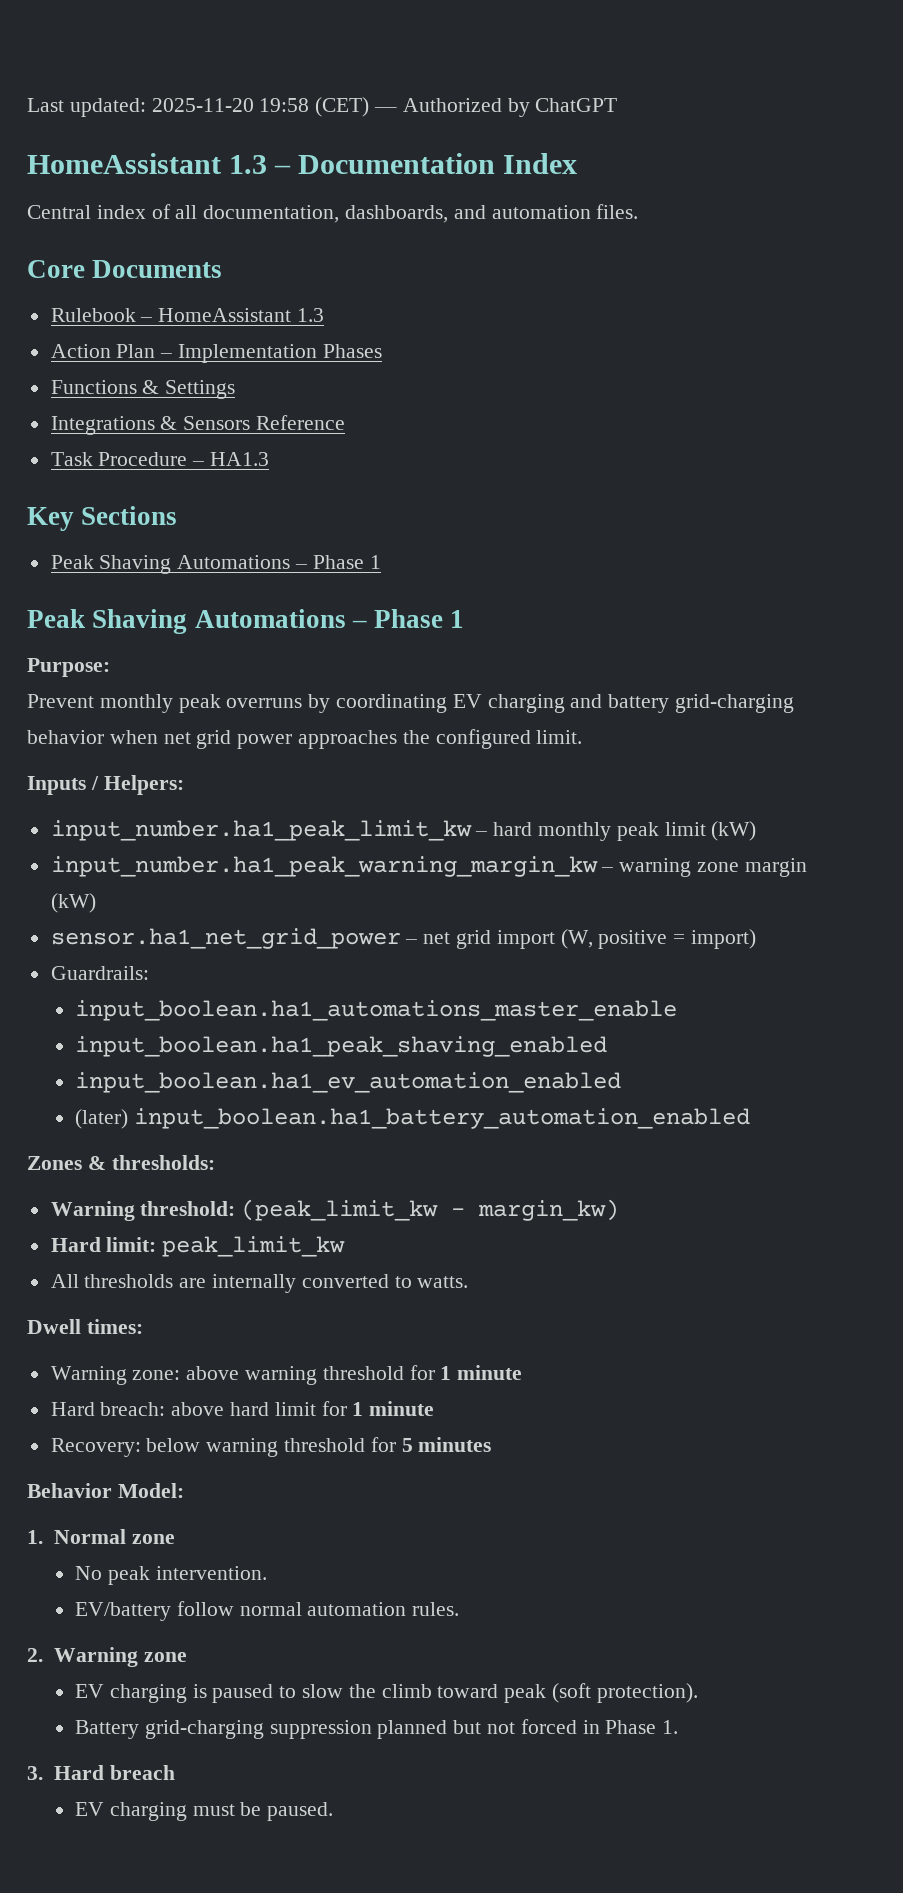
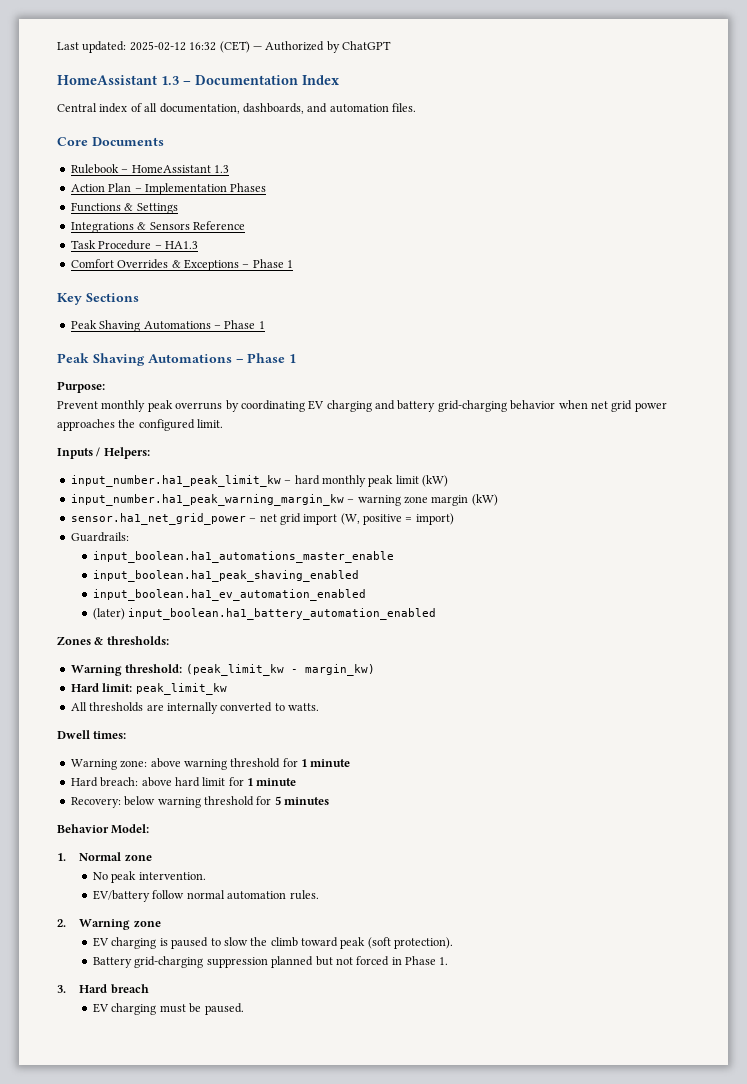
[151,98,310,112] 2025-11-20 19:58 -> [129,41,217,51] 2025-02-12 16:32
(270, 459) none -> [70,259,293,271] // Comfort Overrides & Exceptions – Phase 1

